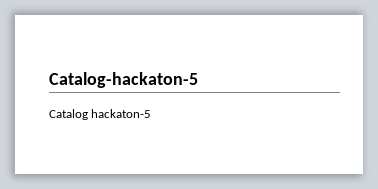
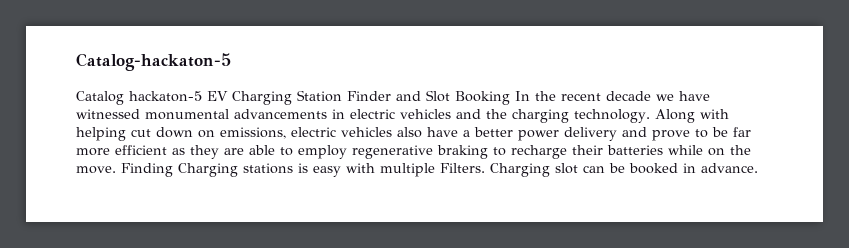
(152, 113) none -> [207,90,710,105] [76,109,729,123] [76,127,751,141] [76,145,751,159] [76,163,758,177] EV Charging Station Finder and Slot Booking In the recent decade we have witnessed monumental advancements in electric vehicles and the charging technology. Along with helping cut down on emissions, electric vehicles also have a better power delivery and prove to be far more efficient as they are able to employ regenerative braking to recharge their batteries while on the move. Finding Charging stations is easy with multiple Filters. Charging slot can be booked in advance.

